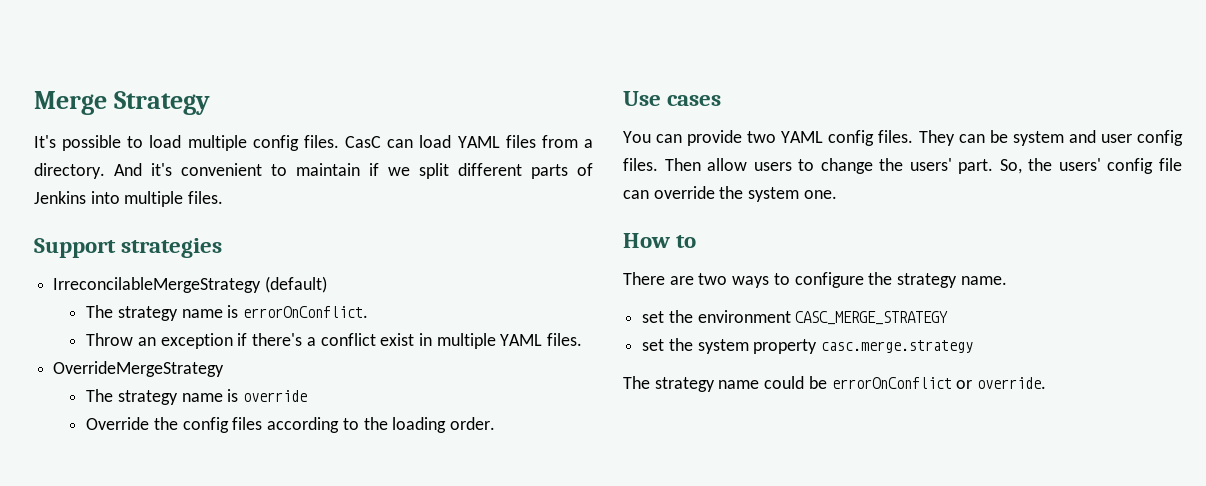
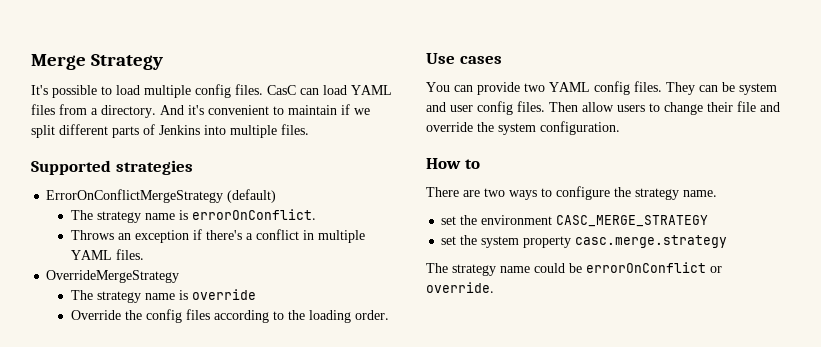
[34,238,116,258] Support -> [31,160,111,175] Supported
[53,277,262,293] IrreconcilableMergeStrategy -> [46,189,224,203] ErrorOnConflictMergeStrategy
[86,333,134,346] Throw -> [70,230,114,240] Throws
[380,333,415,346] exist -> (299, 234) none
[879,158,1182,174] [623,190,649,199] the users' part. So, the users' config file can -> [707,101,780,112] their file and
[803,190,837,199] one. -> [540,121,620,135] configuration.

